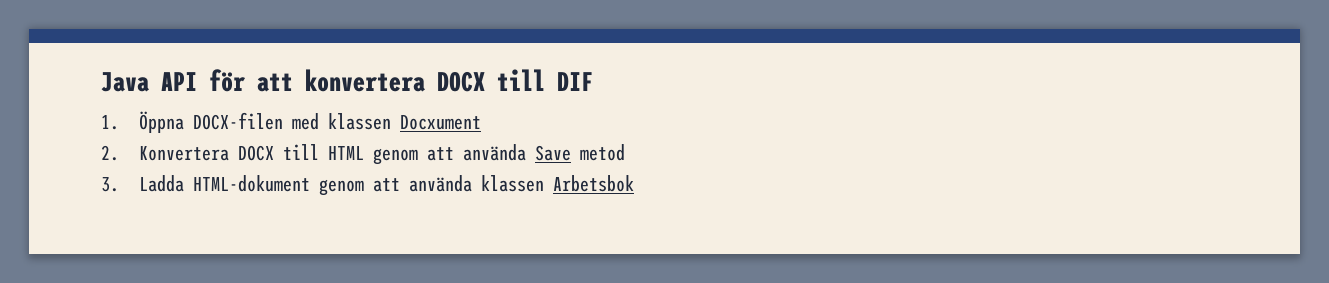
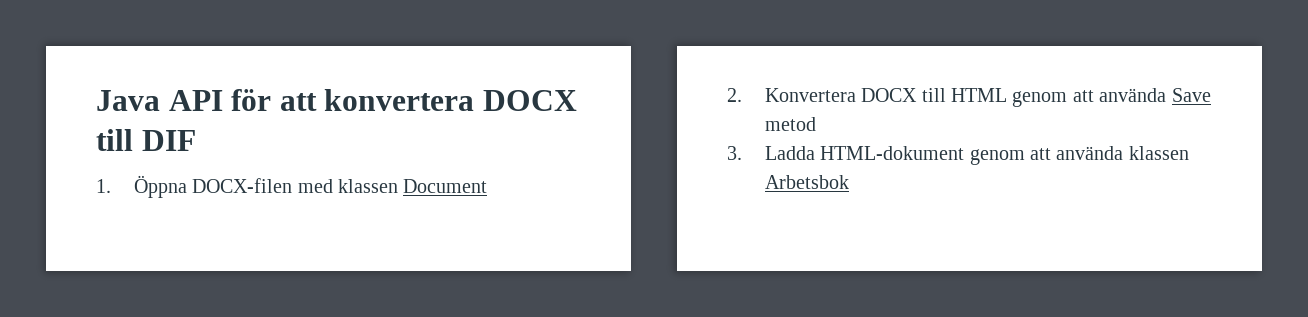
[400,115,482,130] Docxument -> [403,179,488,193] Document

